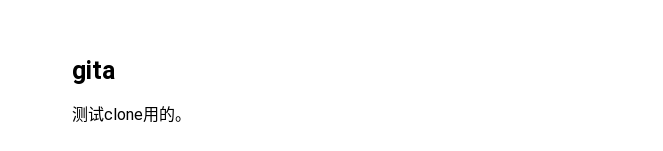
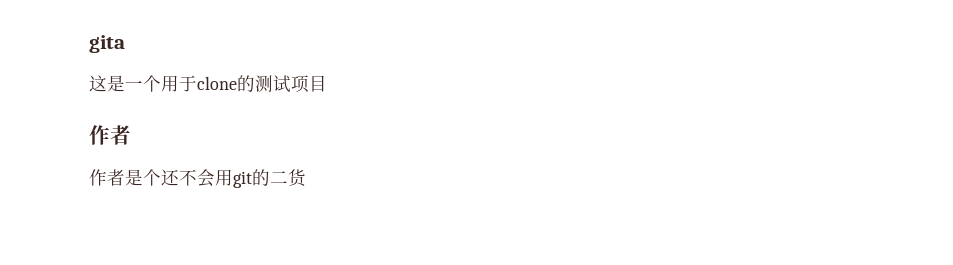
[72,106,191,123] 测试clone用的。 -> [89,75,327,93] [89,125,131,145] [89,169,307,188] 这是一个用于clone的测试项目 // 作者 // 作者是个还不会用git的二货

